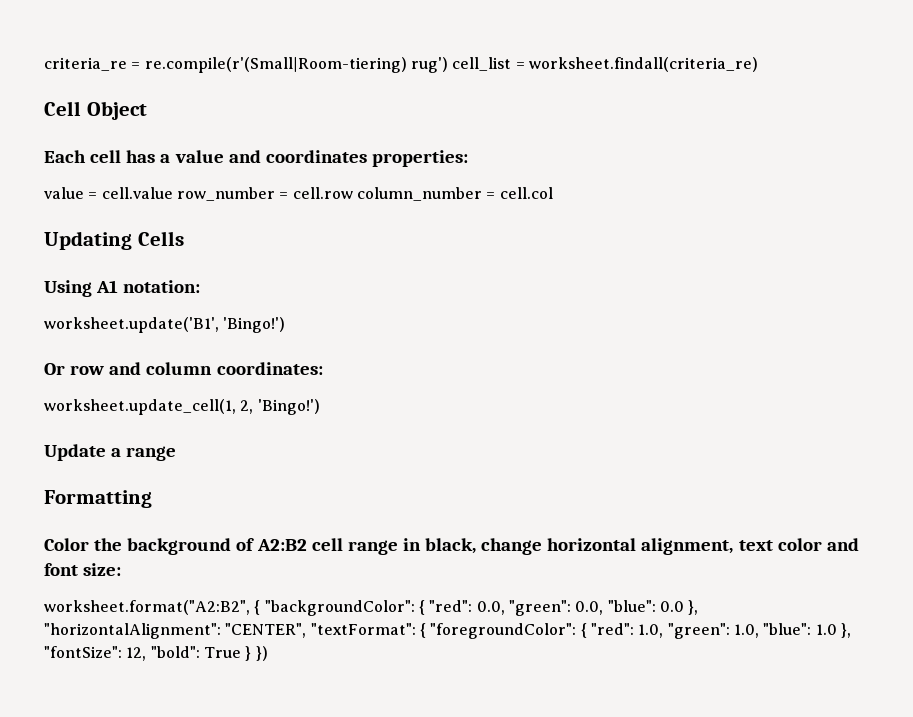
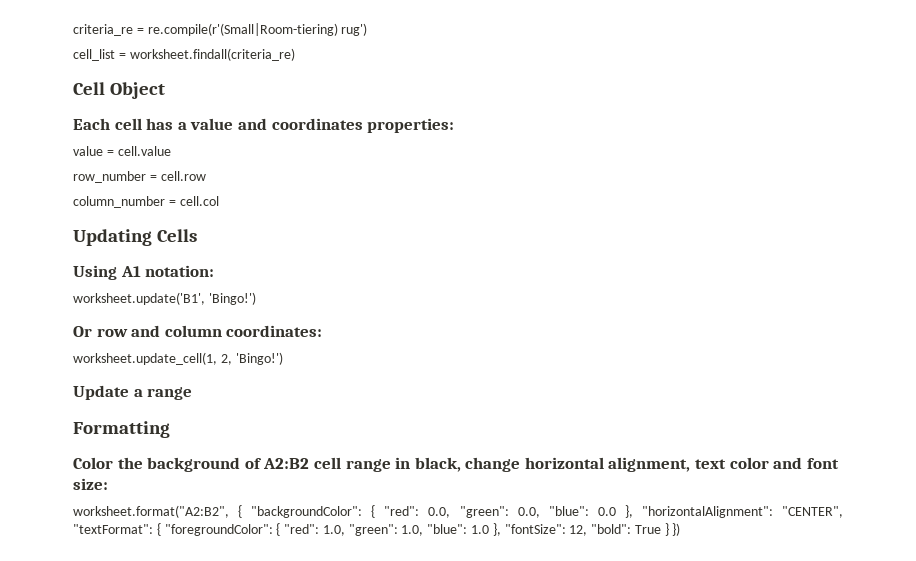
(448, 65) none -> (368, 29) //
(173, 193) none -> (171, 151) //
(353, 193) none -> (206, 176) //

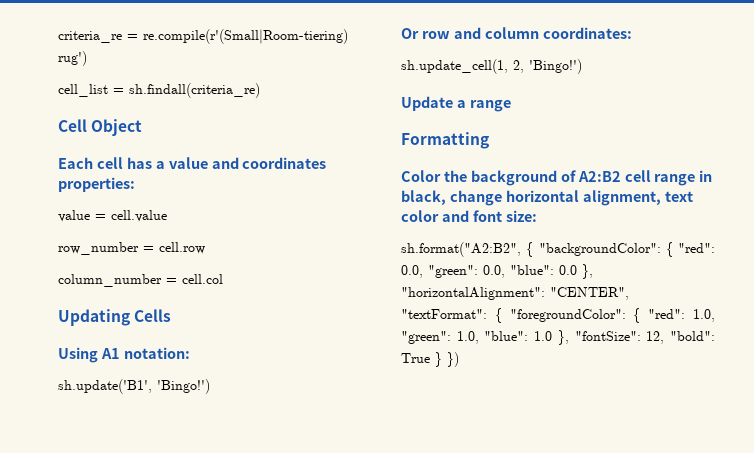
[129,48,295,61] worksheet.findall(criteria_re) -> [129,83,260,98] sh.findall(criteria_re)
[73,292,205,305] worksheet.update('B1', -> [58,379,152,394] sh.update('B1',
[73,352,217,365] worksheet.update_cell(1, -> [401,59,508,74] sh.update_cell(1,
[73,505,229,518] worksheet.format("A2:B2", -> [401,242,521,257] sh.format("A2:B2",

